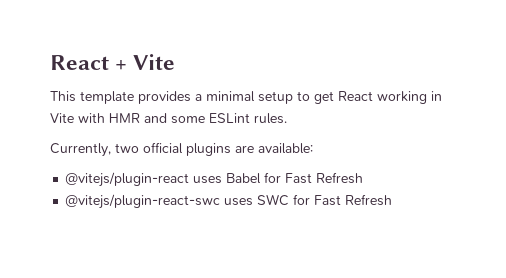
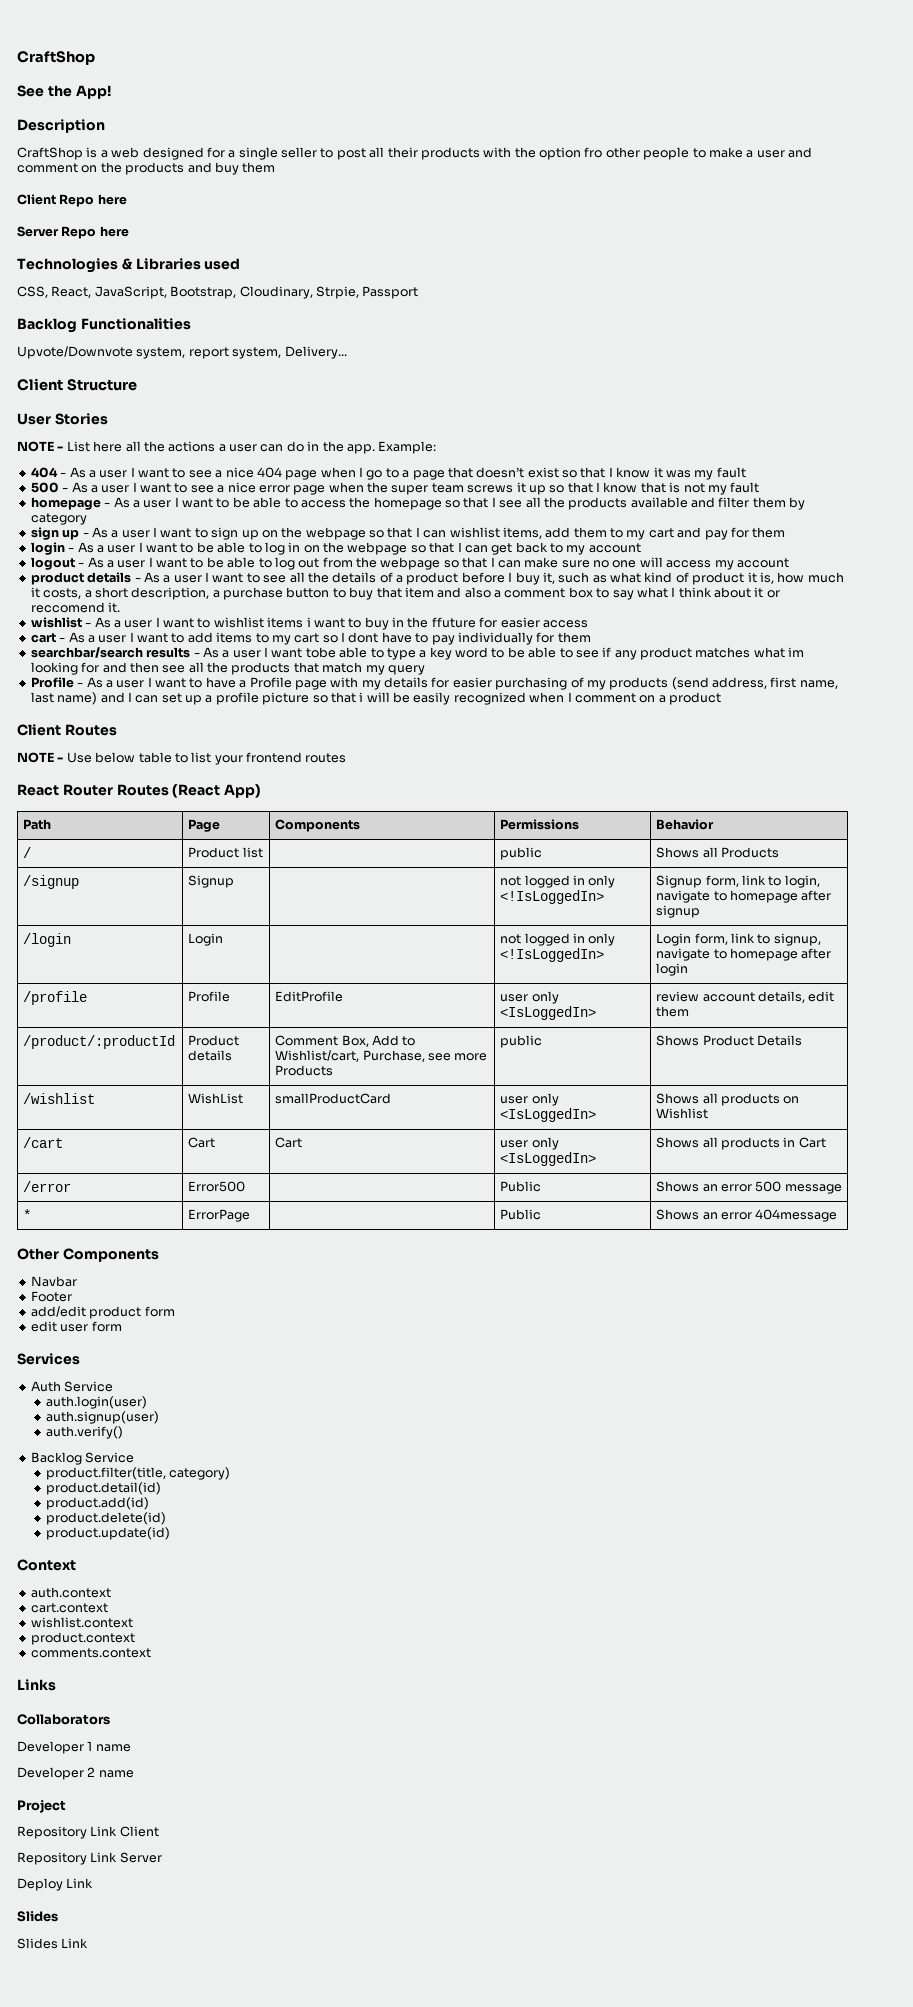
[50,54,176,70] [50,91,442,104] [50,113,287,124] [50,142,313,157] [65,172,364,187] [65,194,393,209] React + Vite // This template provides a minimal setup to get React working in Vite with HMR and some ESLint rules. // Currently, two official plugins are available: // @vitejs/plugin-react uses Babel for Fast Refresh // @vitejs/plugin-react-swc uses SWC for Fast Refresh -> [17,51,95,65] [17,85,111,99] [17,119,105,133] [17,147,812,160] [17,162,276,175] [17,194,127,207] [17,226,129,239] [17,258,241,273] [17,286,419,299] [17,318,191,333] [17,346,347,359] [17,378,137,391] [17,413,108,425] [17,441,437,454] [30,467,746,480] [30,482,760,495] [30,497,806,510] [30,513,87,525] [30,527,786,540] [30,542,641,555] [30,557,789,570] [30,572,844,585] [30,587,780,600] [30,602,121,613] [30,617,588,630] [30,632,591,645] [30,647,805,660] [30,662,425,675] [30,677,838,690] [30,692,721,705] [17,724,117,736] [17,752,347,765] [17,784,262,798] [23,819,52,830] [188,819,221,832] [275,819,361,832] [500,819,580,830] [656,819,715,830] [23,847,32,858] [188,847,263,858] [500,847,543,860] [656,847,779,858] [23,875,80,889] [188,875,235,888] [500,875,616,888] [500,890,605,904] [656,875,820,888] [656,890,832,903] [656,905,701,918] [23,933,72,947] [188,933,224,946] [500,933,616,946] [500,948,605,962] [656,933,821,946] [656,948,832,961] [656,963,689,976] [23,991,88,1005] [188,991,231,1002] [275,991,344,1002] [500,991,559,1004] [500,1006,597,1020] [656,991,835,1003] [656,1006,690,1017] [23,1035,176,1049] [188,1035,240,1046] [188,1050,233,1061] [275,1035,416,1047] [275,1050,488,1062] [275,1065,334,1076] [500,1035,543,1048] [656,1035,802,1046] [23,1093,96,1104] [188,1093,244,1104] [275,1093,392,1104] [500,1093,559,1106] [500,1108,597,1122] [656,1093,800,1106] [656,1108,709,1119] [23,1137,64,1148] [188,1137,216,1148] [275,1137,303,1148] [500,1137,559,1150] [500,1152,597,1166] [656,1137,826,1150] [23,1181,72,1192] [188,1181,246,1192] [500,1181,542,1192] [656,1181,842,1194] [23,1209,32,1220] [188,1209,251,1222] [500,1209,542,1220] [656,1209,838,1222] [17,1248,159,1262] [30,1276,77,1287] [30,1291,72,1302] [30,1306,175,1319] [30,1321,122,1332] [17,1353,80,1365] [30,1381,114,1392] [45,1396,147,1409] [45,1411,159,1424] [45,1426,123,1439] [30,1452,135,1465] [45,1467,231,1480] [45,1482,161,1495] [45,1497,149,1510] [45,1512,166,1525] [45,1527,170,1540] [17,1559,76,1571] [30,1587,111,1598] [30,1603,108,1613] [30,1617,133,1628] [30,1632,135,1645] [30,1648,151,1658] [17,1679,56,1691] [17,1714,110,1725] [17,1741,131,1754] [17,1767,134,1780] [17,1799,66,1813] [17,1826,159,1839] [17,1852,162,1865] [17,1878,94,1891] [17,1911,58,1922] [17,1938,89,1949] CraftShop // See the App! // Description // CraftShop is a web designed for a single seller to post all their products with the option fro other people to make a user and comment on the products and buy them // Client Repo here // Server Repo here // Technologies & Libraries used // CSS, React, JavaScript, Bootstrap, Cloudinary, Strpie, Passport // Backlog Functionalities // Upvote/Downvote system, report system, Delivery... // Client Structure // User Stories // NOTE - List here all the actions a user can do in the app. Example: // 404 - As a user I want to see a nice 404 page when I go to a page that doesn’t exist so that I know it was my fault // 500 - As a user I want to see a nice error page when the super team screws it up so that I know that is not my fault // homepage - As a user I want to be able to access the homepage so that I see all the products available and filter them by category // sign up - As a user I want to sign up on the webpage so that I can wishlist items, add them to my cart and pay for them // login - As a user I want to be able to log in on the webpage so that I can get back to my account // logout - As a user I want to be able to log out from the webpage so that I can make sure no one will access my account // product details - As a user I want to see all the details of a product before I buy it, such as what kind of product it is, how much it costs, a short description, a purchase button to buy that item and also a comment box to say what I think about it or reccomend it. // wishlist - As a user I want to wishlist items i want to buy in the ffuture for easier access // cart - As a user I want to add items to my cart so I dont have to pay individually for them // searchbar/search results - As a user I want tobe able to type a key word to be able to see if any product matches what im looking for and then see all the products that match my query // Profile - As a user I want to have a Profile page with my details for easier purchasing of my products (send address, first name, last name) and I can set up a profile picture so that i will be easily recognized when I comment on a product // Client Routes // NOTE - Use below table to list your frontend routes // React Router Routes (React App) // Path | Page | Components | Permissions | Behavior // / | Product list | | public | Shows all Products // /signup | Signup | | not logged in only <!IsLoggedIn> | Signup form, link to login, navigate to homepage after signup // /login | Login | | not logged in only <!IsLoggedIn> | Login form, link to signup, navigate to homepage after login // /profile | Profile | EditProfile | user only <IsLoggedIn> | review account details, edit them // /product/:productId | Product details | Comment Box, Add to Wishlist/cart, Purchase, see more Products | public | Shows Product Details // /wishlist | WishList | smallProductCard | user only <IsLoggedIn> | Shows all products on Wishlist // /cart | Cart | Cart | user only <IsLoggedIn> | Shows all products in Cart // /error | Error500 | | Public | Shows an error 500 message // * | ErrorPage | | Public | Shows an error 404message // Other Components // Navbar // Footer // add/edit product form // edit user form // Services // Auth Service // auth.login(user) // auth.signup(user) // auth.verify() // Backlog Service // product.filter(title, category) // product.detail(id) // product.add(id) // product.delete(id) // product.update(id) // Context // auth.context // cart.context // wishlist.context // product.context // comments.context // Links // Collaborators // Developer 1 name // Developer 2 name // Project // Repository Link Client // Repository Link Server // Deploy Link // Slides // Slides Link

